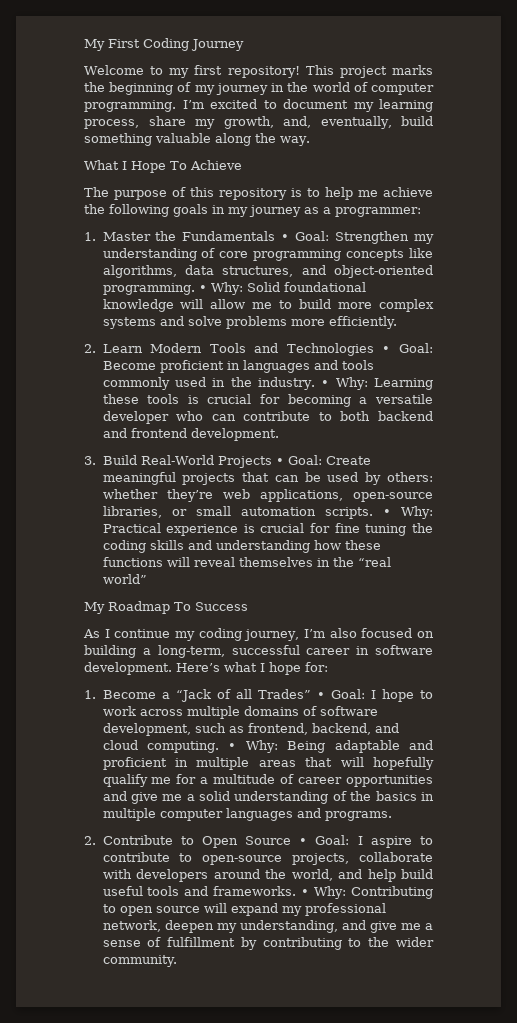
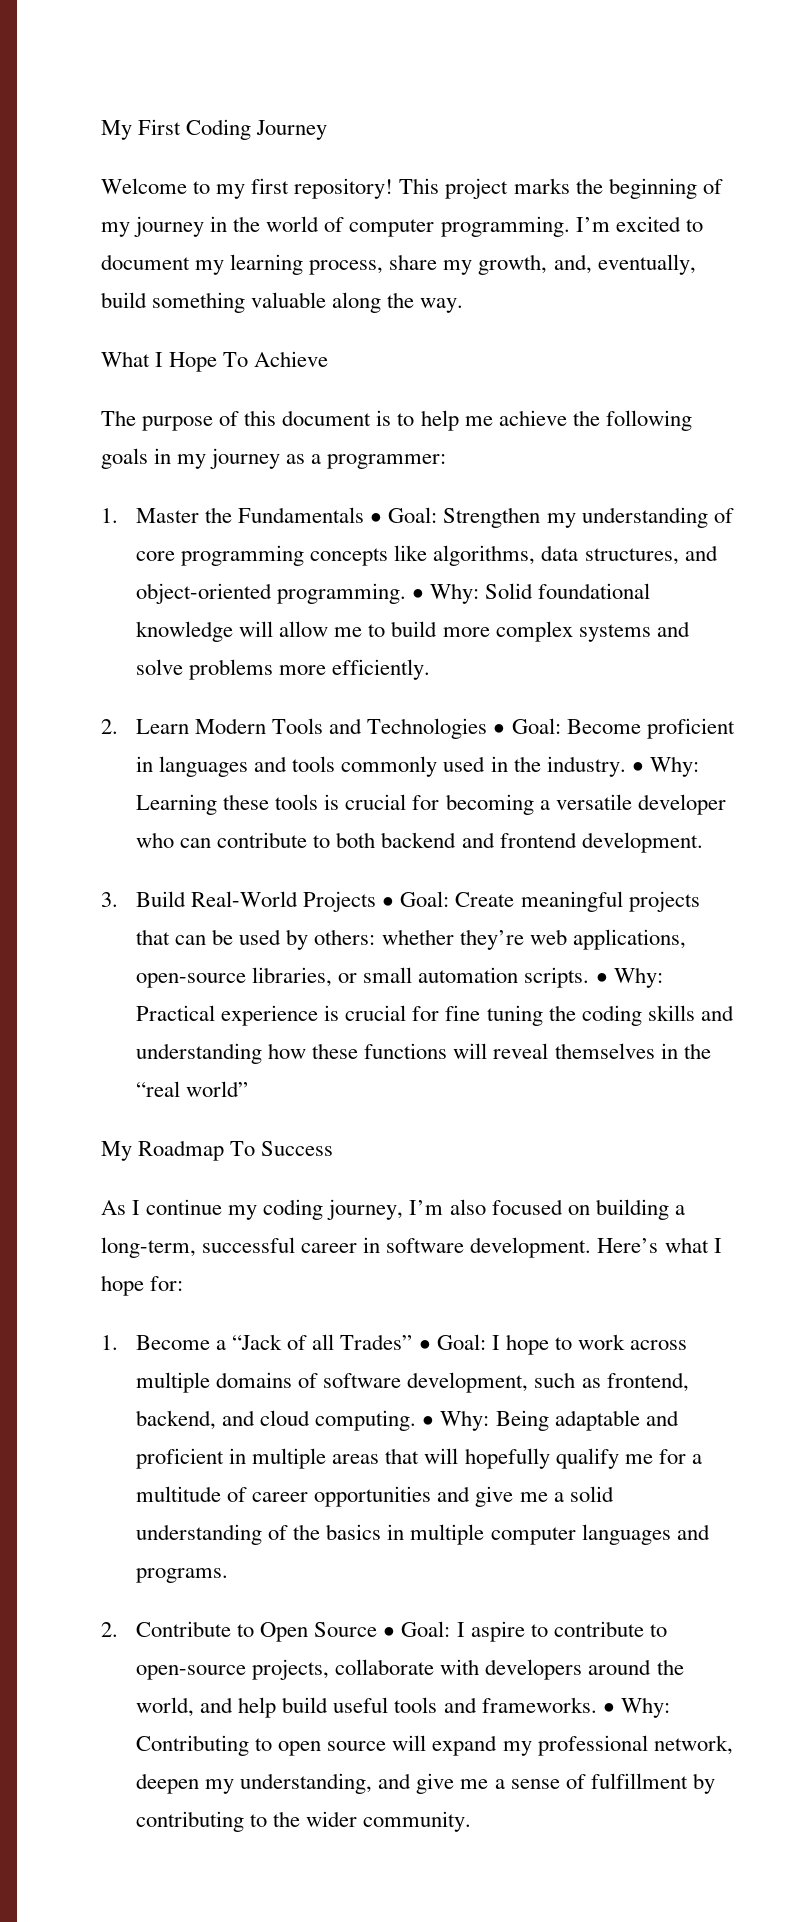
[219,188,287,200] repository -> [282,410,372,426] document

